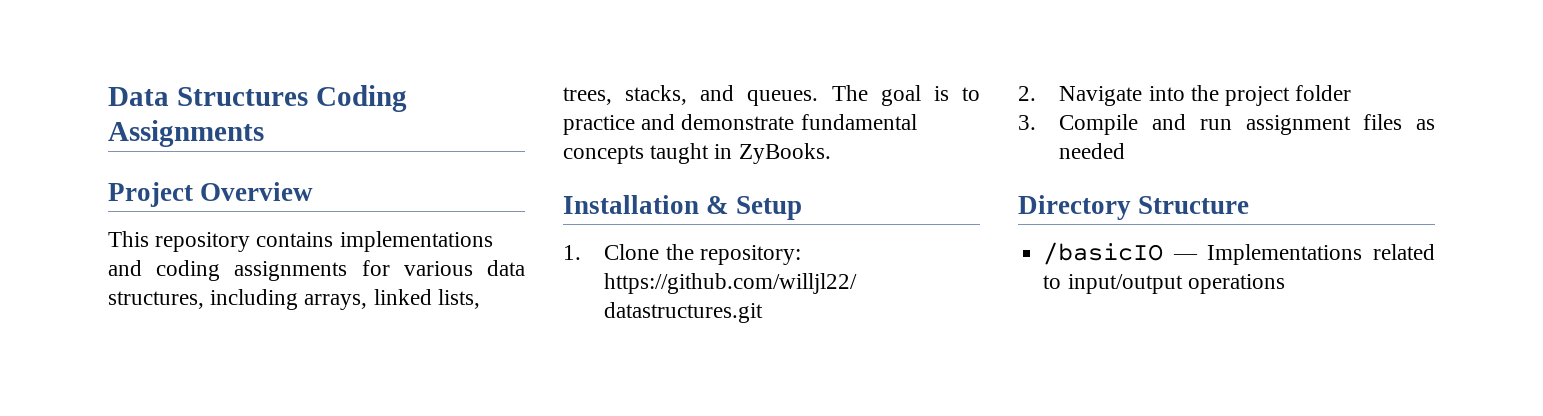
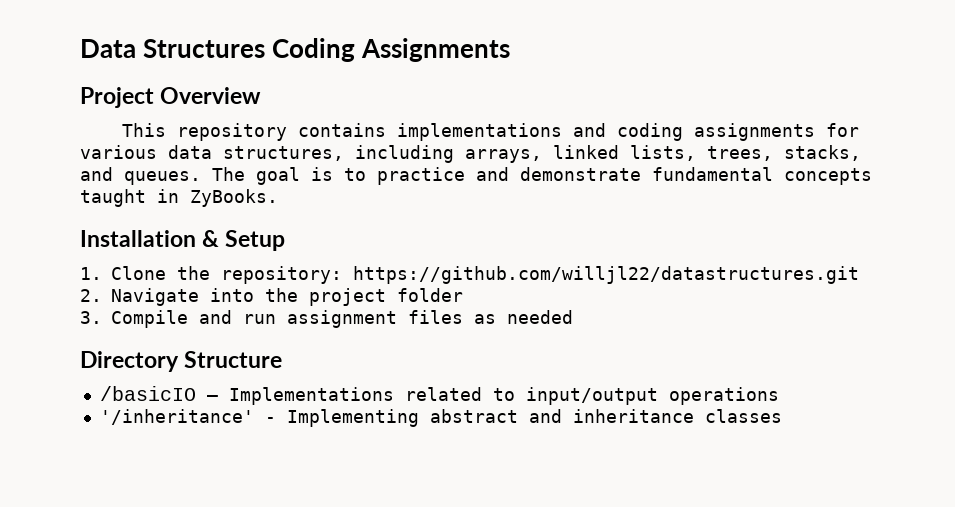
(1285, 284) none -> [99,409,782,427] // '/inheritance' - Implementing abstract and inheritance classes

